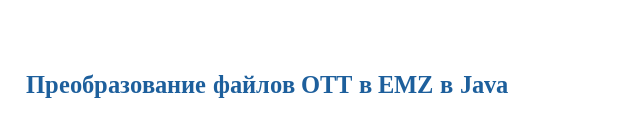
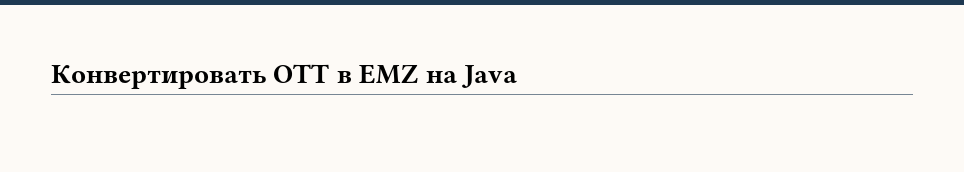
[26,74,295,98] Преобразование файлов -> [51,65,266,89] Конвертировать
[440,81,454,93] в -> [425,71,457,83] на

